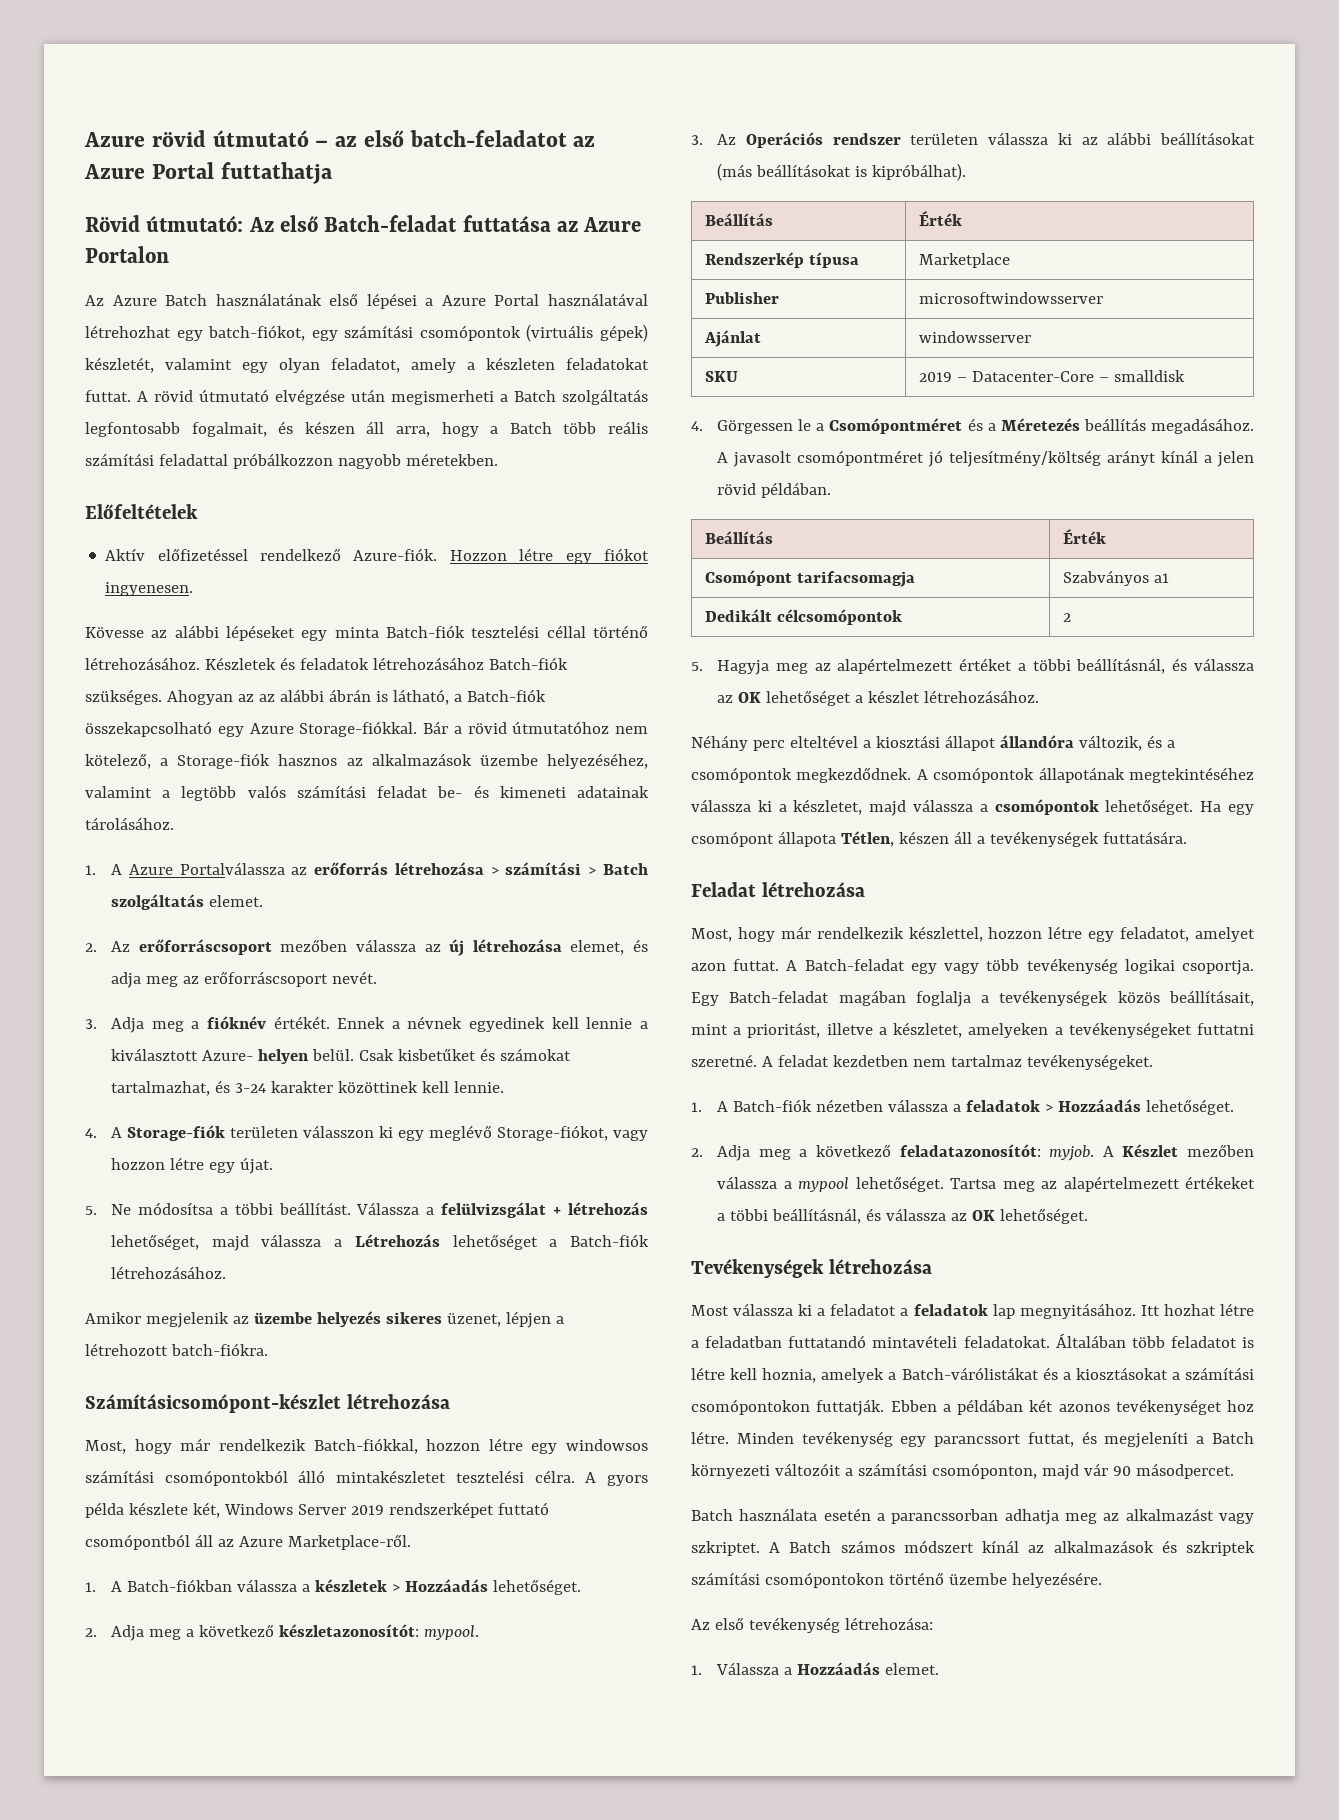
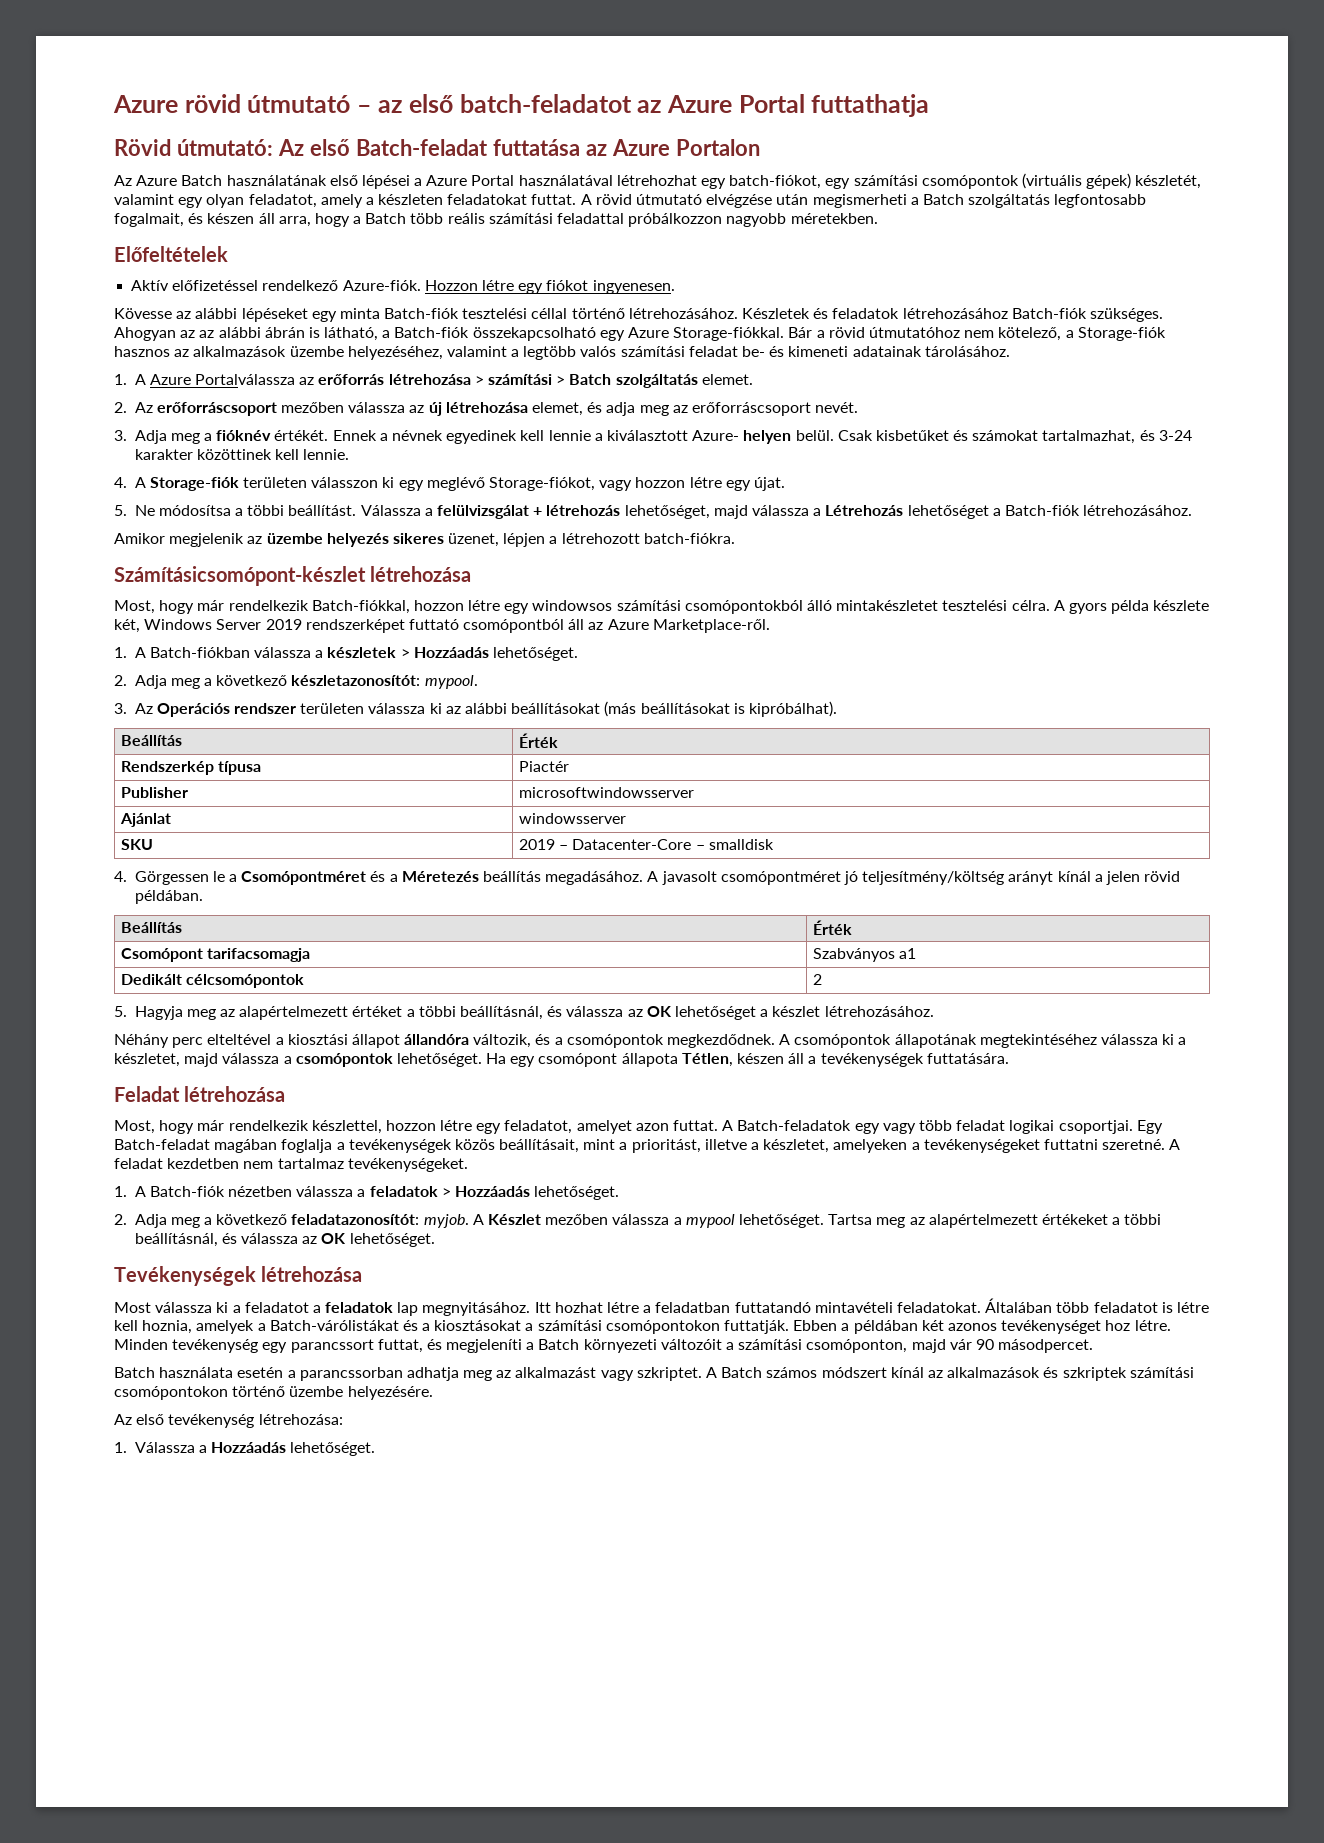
[919,253,1011,268] Marketplace -> [519,761,570,772] Piactér
[804,959,905,971] Batch-feladat -> [737,1120,852,1131] Batch-feladatok
[1026,958,1254,975] tevékenység logikai csoportja. -> [956,1120,1133,1134] feladat logikai csoportjai.
[885,1663,940,1675] elemet. -> [290,1442,376,1456] lehetőséget.

